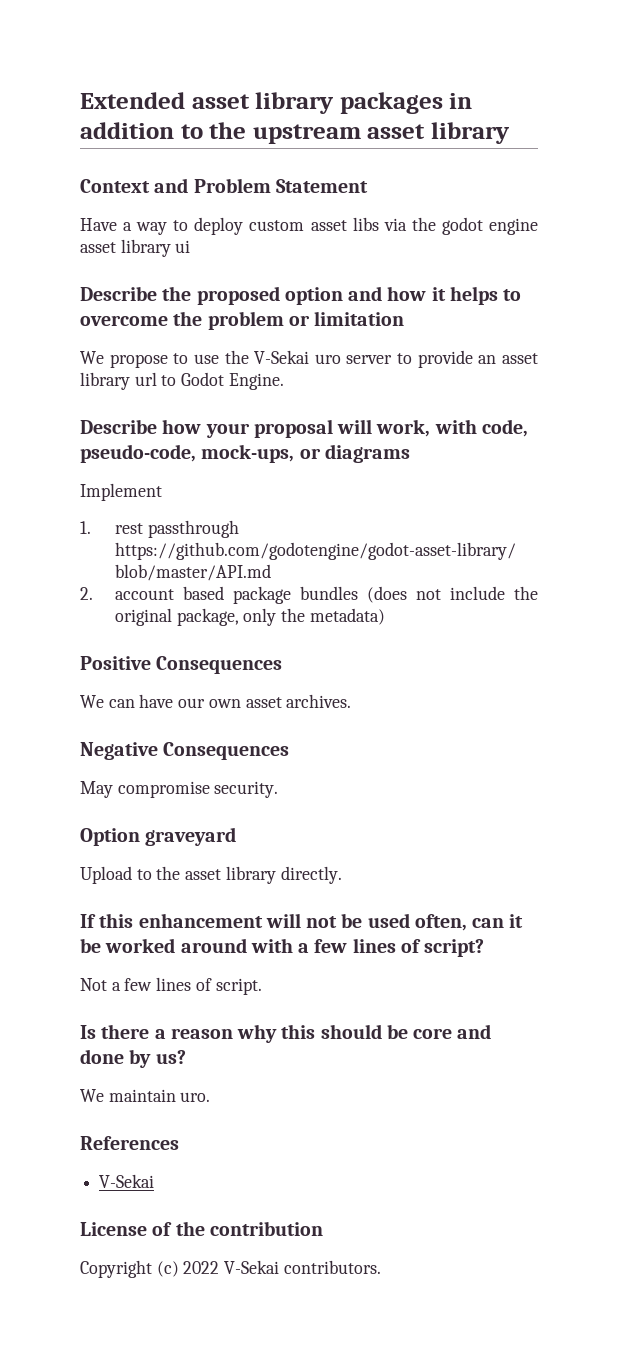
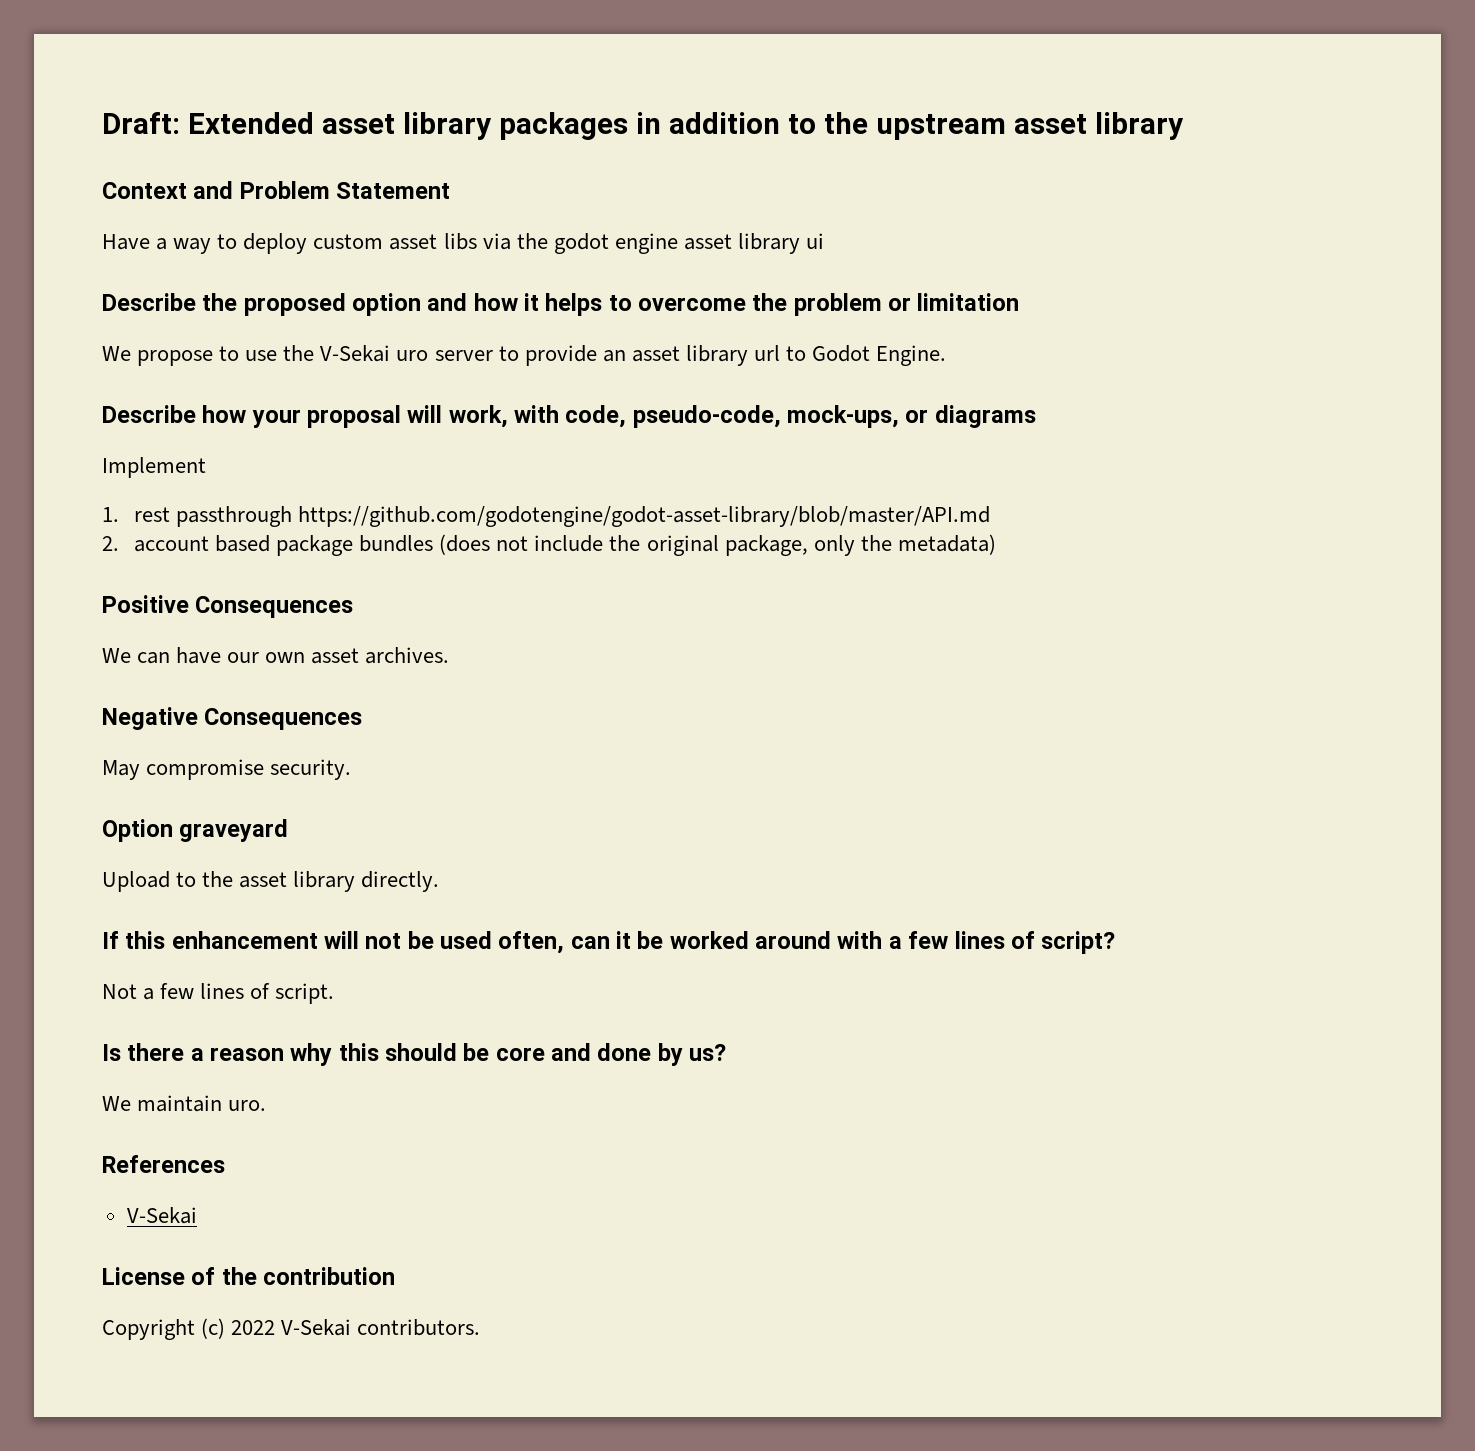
(80, 100) none -> [102,112,180,134] Draft:

